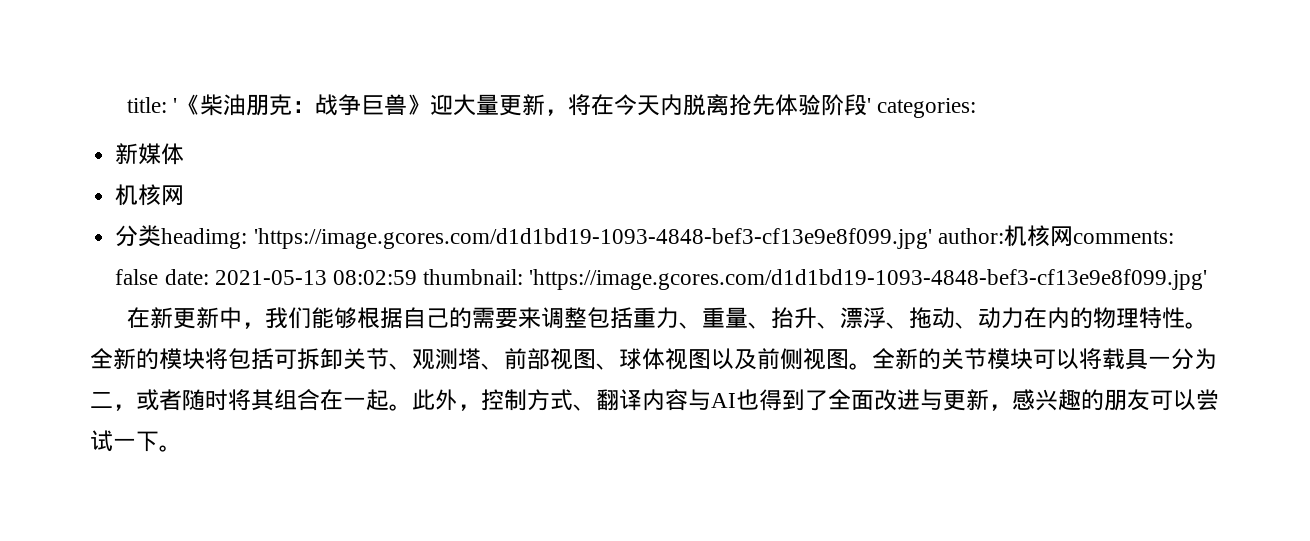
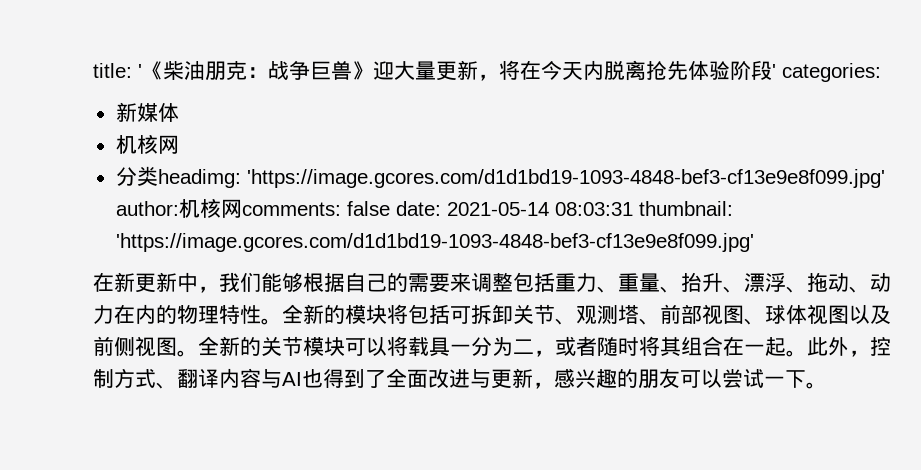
[214,270,417,285] 2021-05-13 08:02:59 -> [446,202,633,216] 2021-05-14 08:03:31

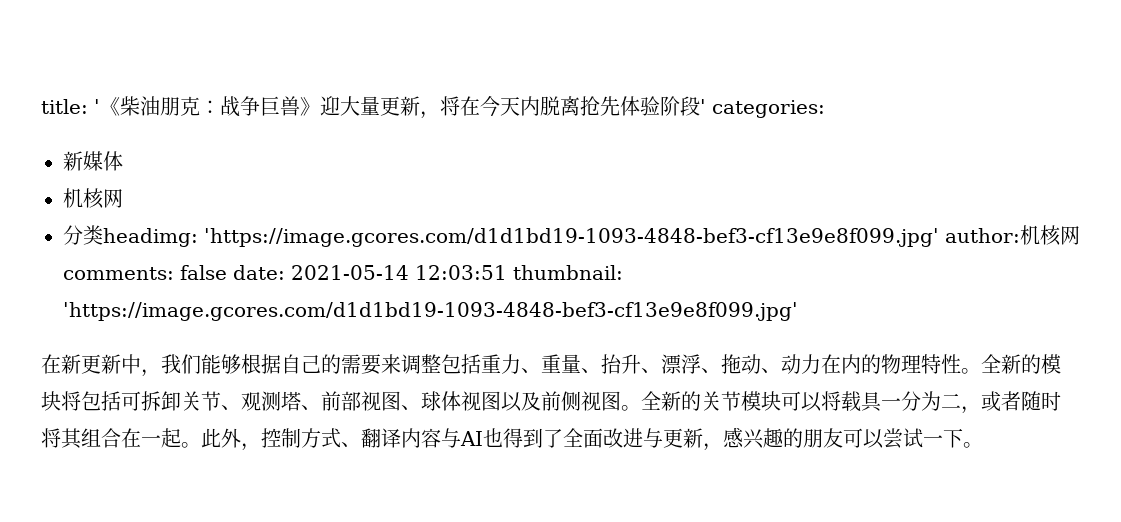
[554,202,633,216] 08:03:31 -> [415,265,507,280] 12:03:51

